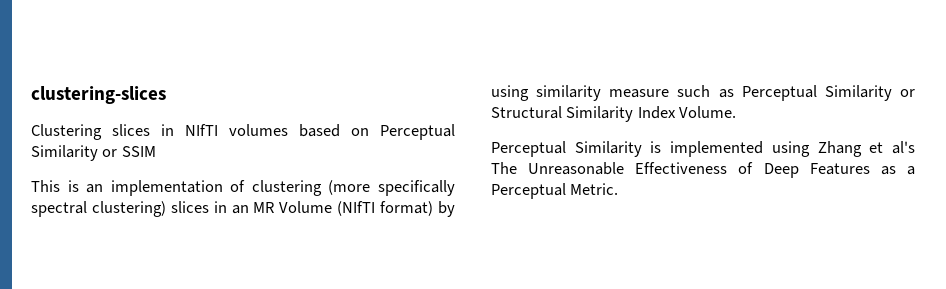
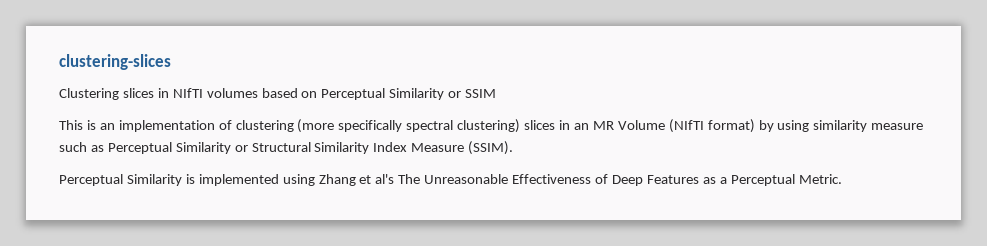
[679,106,737,118] Volume. -> [411,141,514,155] Measure (SSIM).

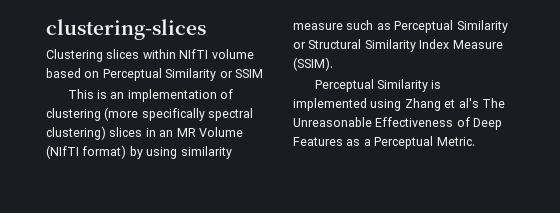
[157,88,258,98] in NIfTI volumes -> [142,49,254,59] within NIfTI volume

